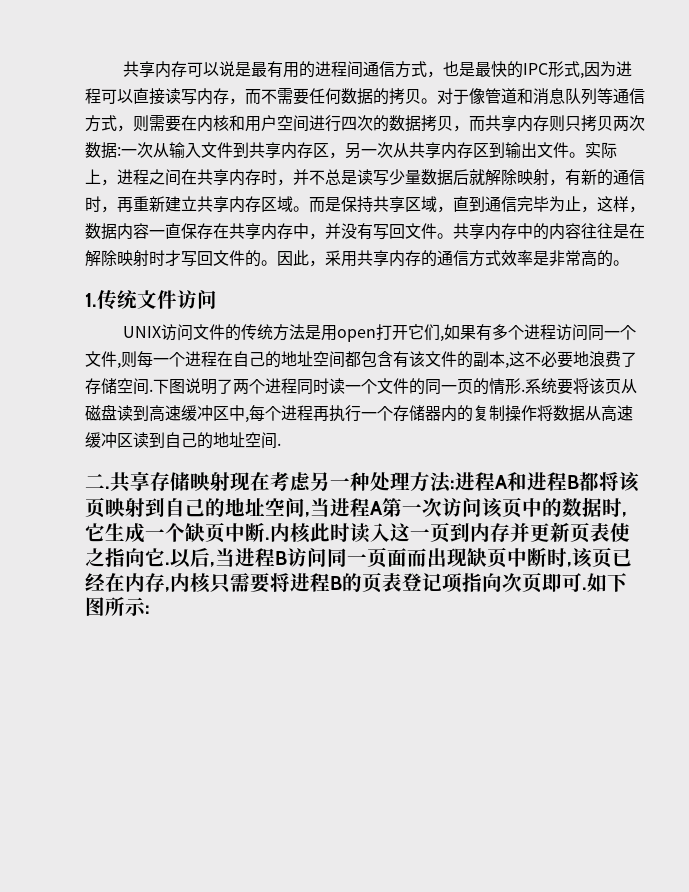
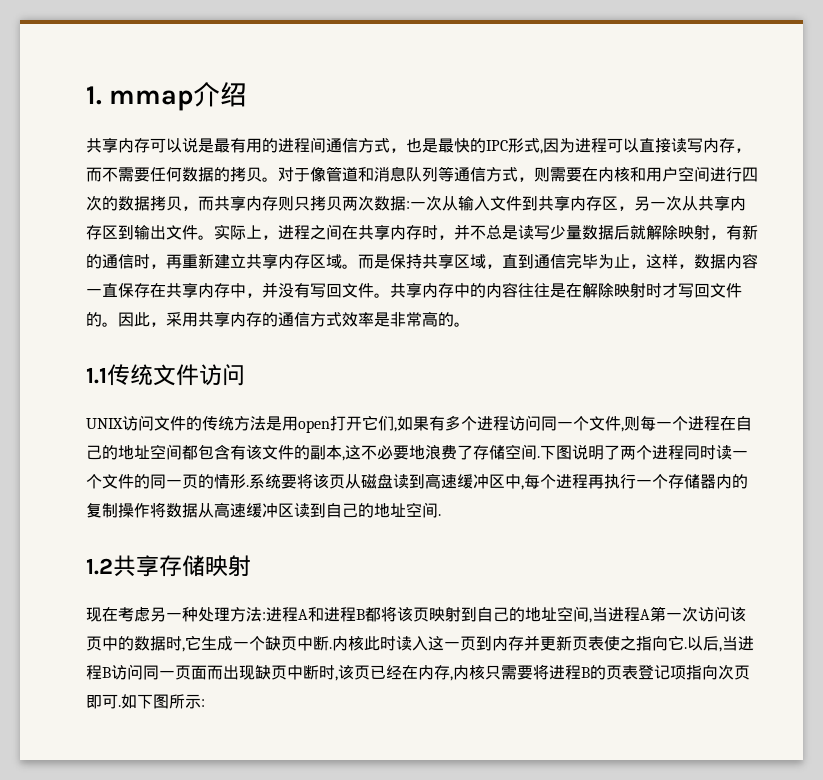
(122, 69) none -> [86,82,248,111] 1. mmap介绍 //
[85,293,97,307] 1. -> [86,367,107,384] 1.1
[85,474,110,489] 二. -> [86,558,113,575] 1.2
(230, 481) none -> (251, 566) //

